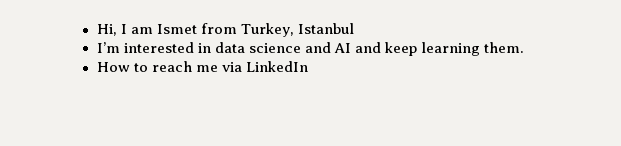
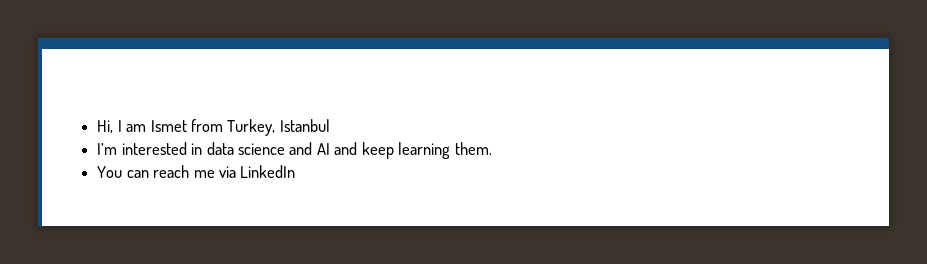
[96,62,148,72] How to -> [97,166,149,178] You can

